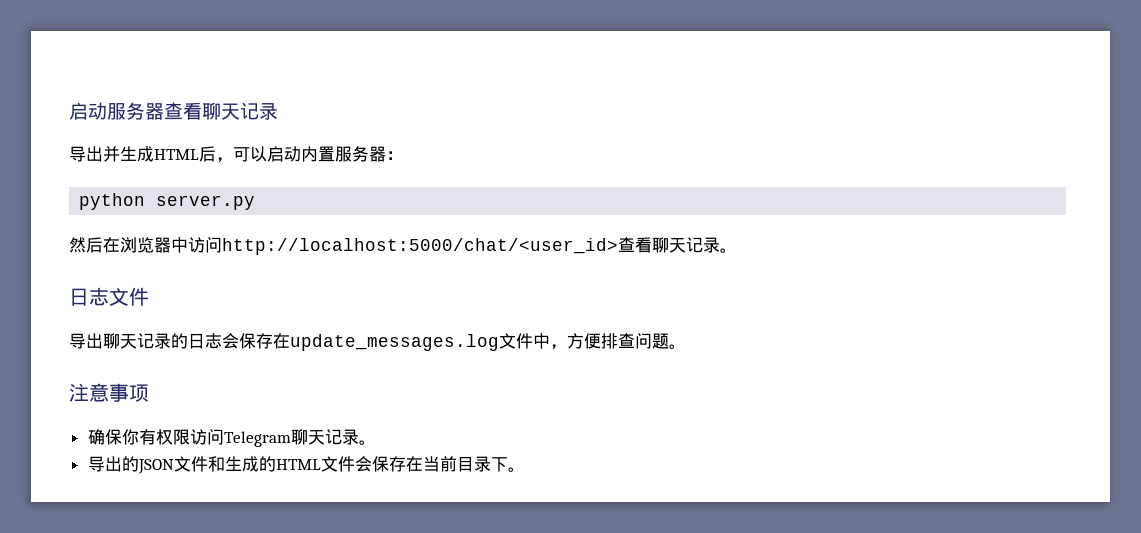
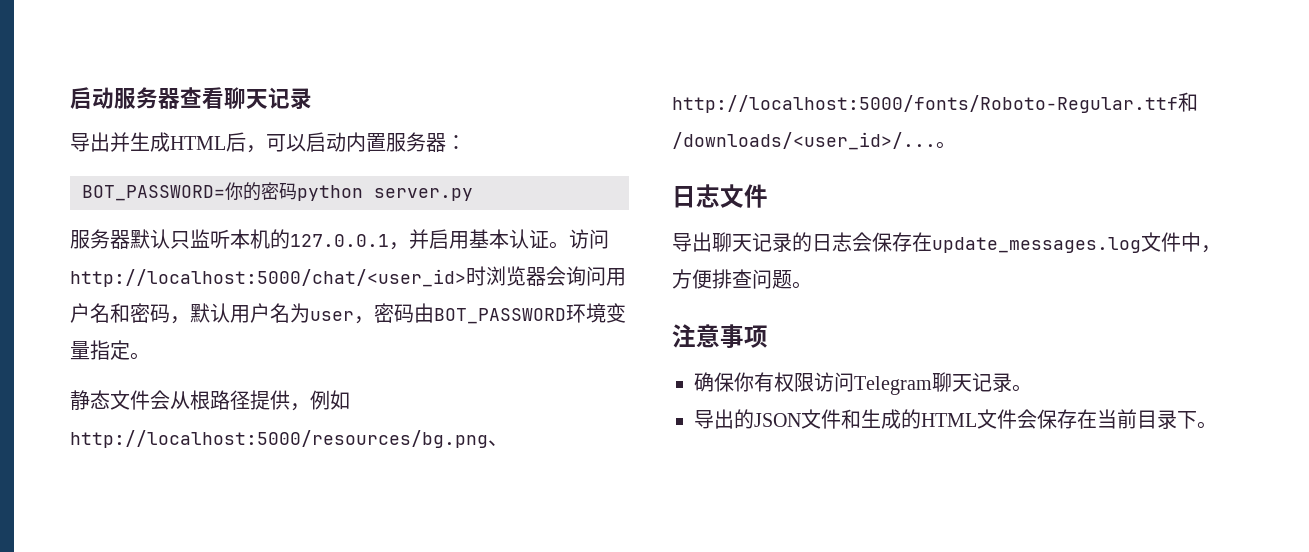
(403, 155) none -> [82,182,297,201] BOT_PASSWORD=你的密码
[69,237,720,255] 然后在浏览器中访问http://localhost:5000/chat/<user_id>查看聊天记录 -> [70,229,609,250] [70,266,626,287] [70,303,626,324] [70,340,150,360] [70,390,350,411] [70,430,508,448] [672,92,1198,113] [672,132,936,150] 服务器默认只监听本机的127.0.0.1，并启用基本认证。访问http://localhost:5000/chat/<user_id>时浏览器会询问用户名和密码，默认用户名为user，密码由BOT_PASSWORD环境变量指定。 // 静态文件会从根路径提供，例如http://localhost:5000/resources/bg.png、http://localhost:5000/fonts/Roboto-Regular.ttf和/downloads/<user_id>/...

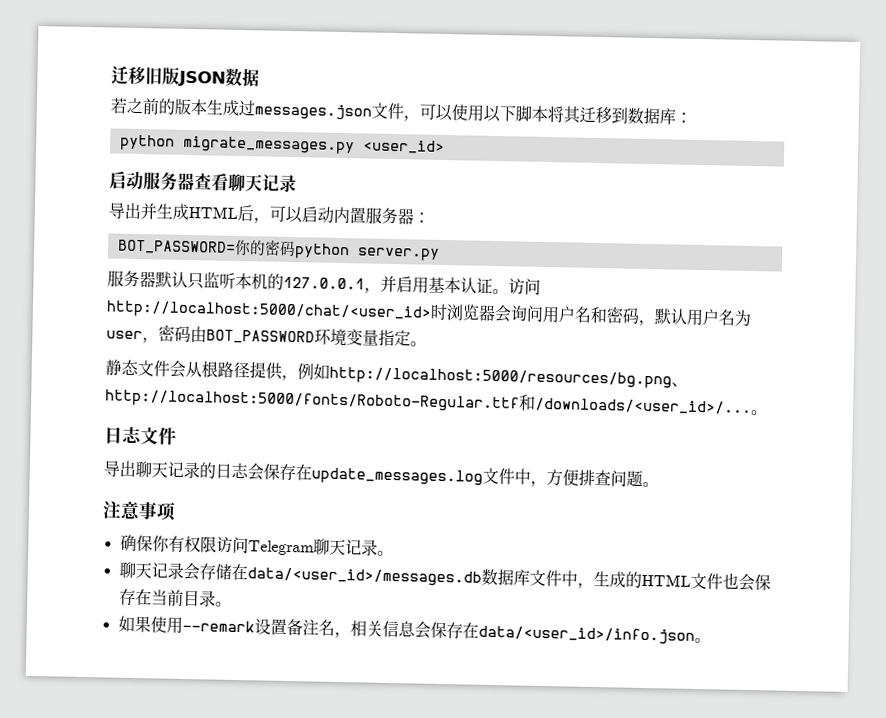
(70, 98) none -> [111,65,260,88] [110,97,692,125] [119,134,445,155] 迁移旧版JSON数据 // 若之前的版本生成过messages.json文件，可以使用以下脚本将其迁移到数据库： // python migrate_messages.py <user_id> //
[694,409,861,429] 导出的JSON文件和 -> [118,561,594,589] 聊天记录会存储在data/<user_id>/messages.db数据库文件中，
(1017, 419) none -> [721,572,739,589] 也
[1177,411,1217,429] 下。 -> [214,601,232,607] [117,615,711,645] 。 // 如果使用--remark设置备注名，相关信息会保存在data/<user_id>/info.json。

